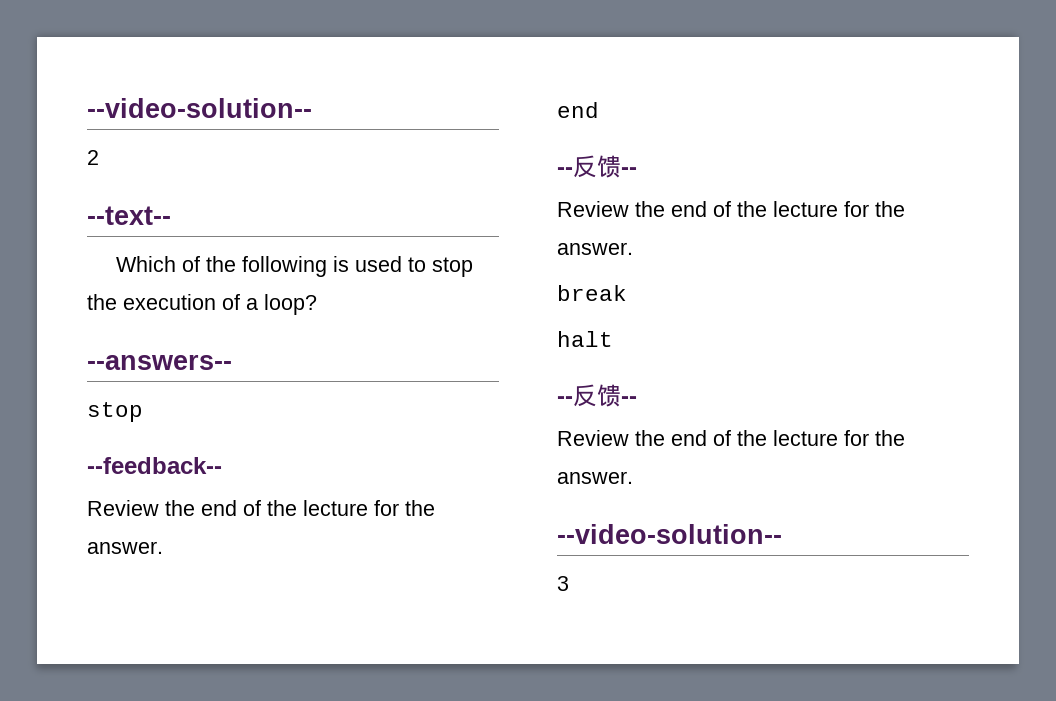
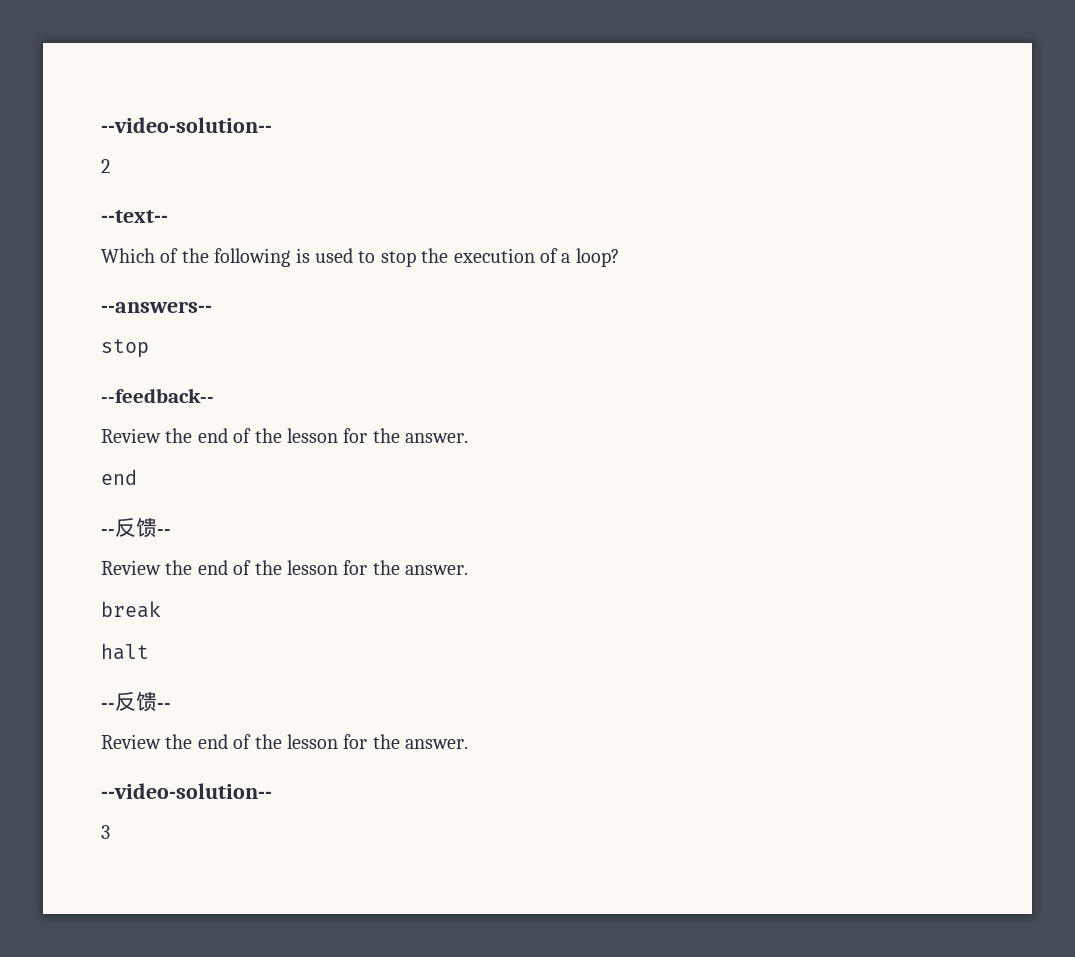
[303,500,368,516] lecture -> [287,428,338,443] lesson
[773,201,838,217] lecture -> [287,560,338,575] lesson
[773,430,838,446] lecture -> [287,734,338,749] lesson

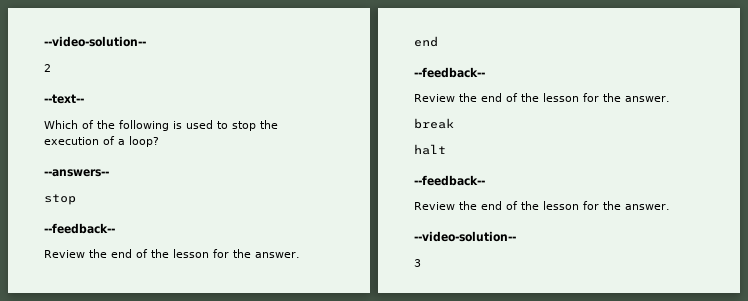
[101,517,171,538] --反馈-- -> [414,67,485,78] --feedback--
[101,691,171,712] --反馈-- -> [414,175,485,186] --feedback--

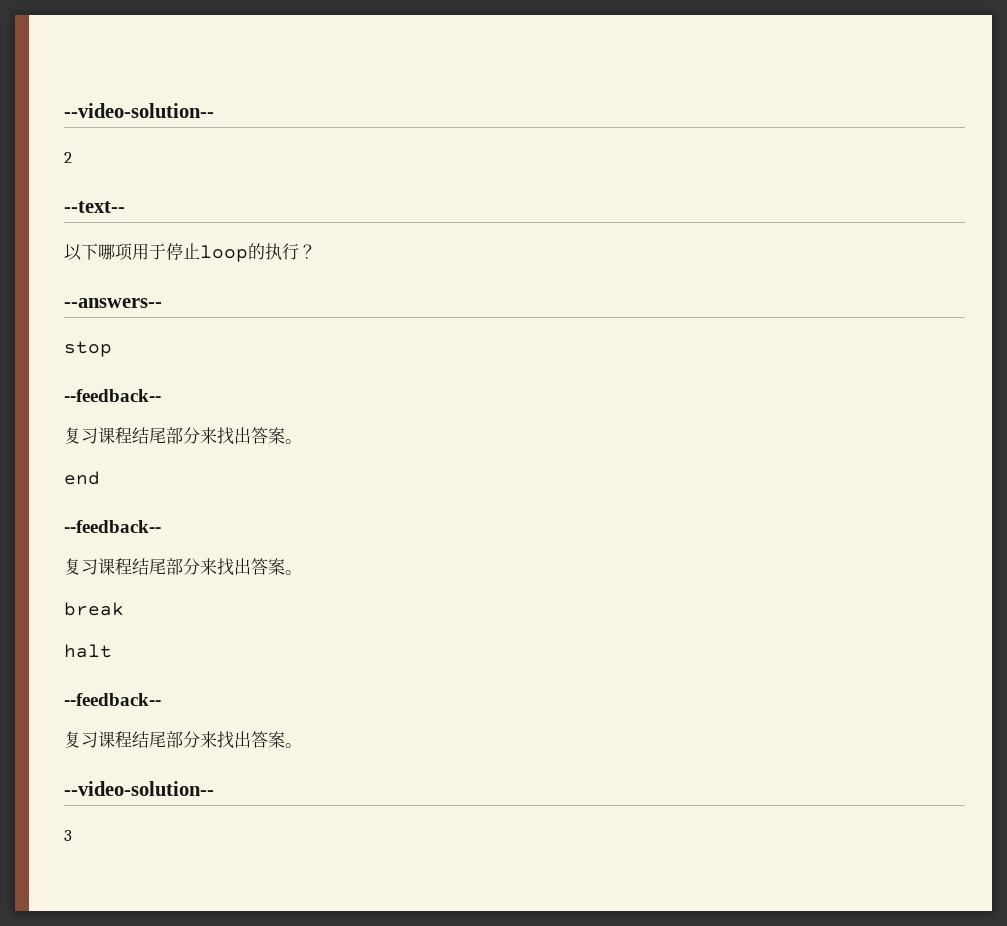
[44,120,278,131] [44,136,159,147] [44,169,109,177] [44,194,76,205] [44,223,115,234] [44,249,300,258] [414,36,438,47] [414,67,485,78] [414,93,670,102] [414,118,454,129] [414,144,446,155] [414,175,485,186] [414,201,670,210] Which of the following is used to stop the execution of a loop? // --answers-- // stop // --feedback-- // Review the end of the lesson for the answer. // end // --feedback-- // Review the end of the lesson for the answer. // break // halt // --feedback-- // Review the end of the lesson for the answer. -> [64,243,316,262] [64,298,162,308] [64,341,112,357] [64,389,161,402] [64,427,302,445] [64,471,100,485] [64,520,161,533] [64,558,302,576] [64,602,124,616] [64,644,112,658] [64,693,161,706] [64,731,302,749] 以下哪项用于停止loop的执行？ // --answers-- // stop // --feedback-- // 复习课程结尾部分来找出答案。 // end // --feedback-- // 复习课程结尾部分来找出答案。 // break // halt // --feedback-- // 复习课程结尾部分来找出答案。

